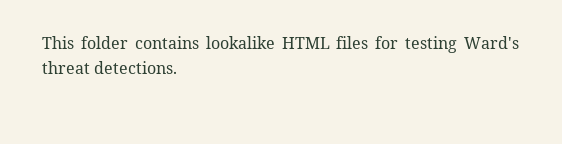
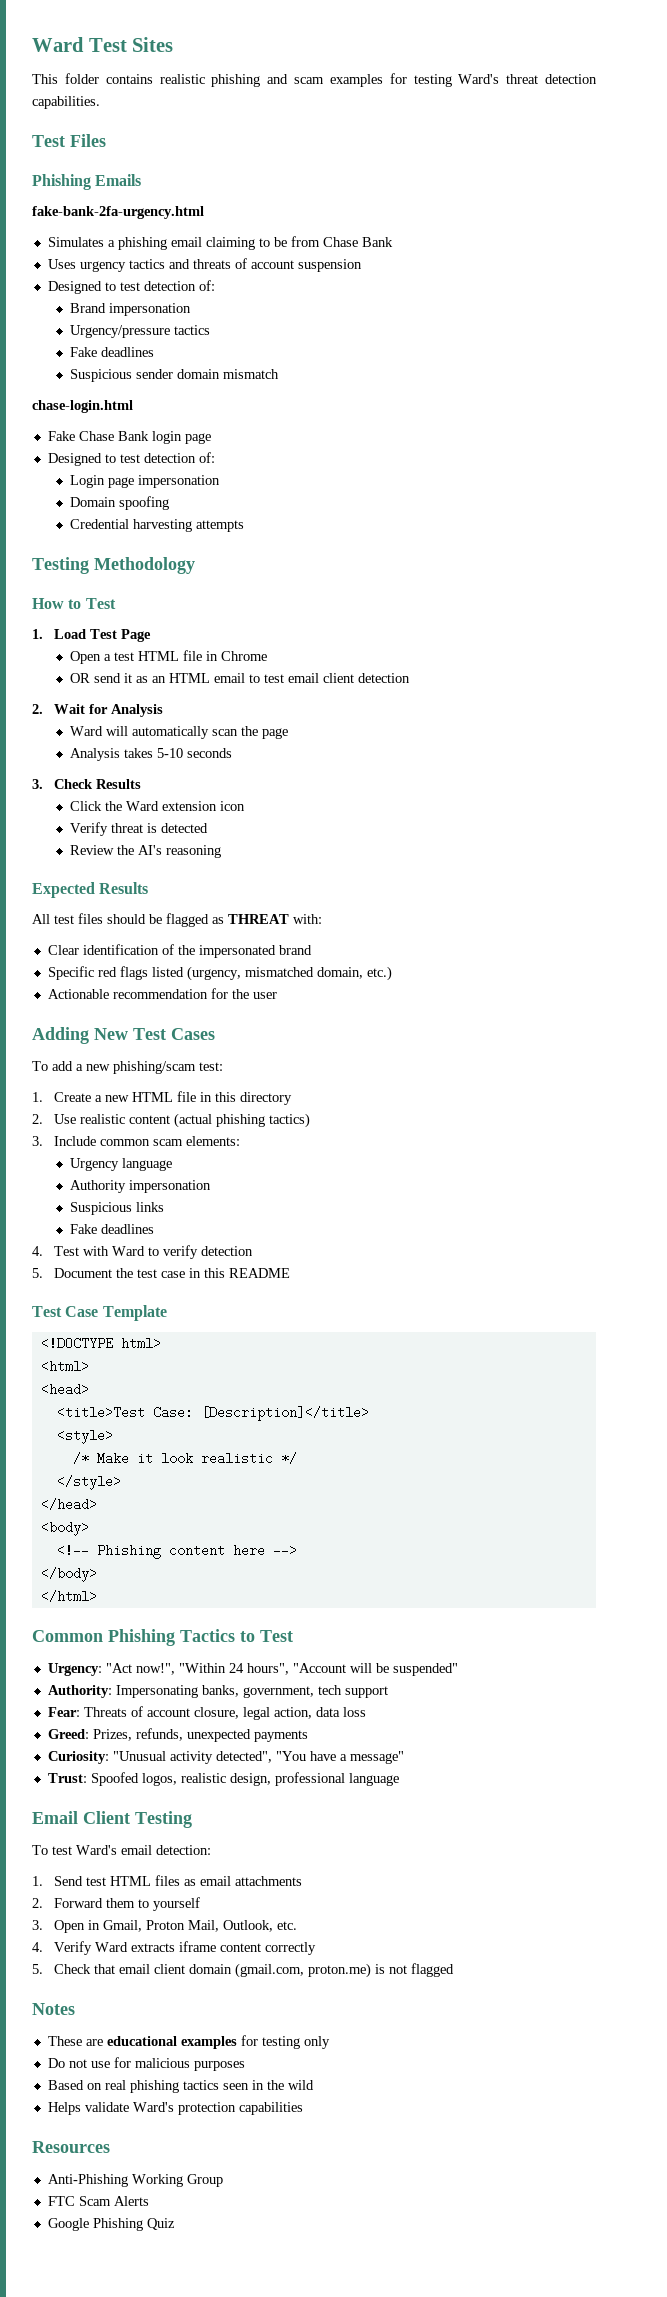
[42,36,519,53] [42,61,178,74] This folder contains lookalike HTML files for testing Ward's threat detections. -> [32,37,174,52] [32,73,597,87] [32,96,100,109] [32,134,106,147] [32,174,142,190] [32,206,204,219] [47,236,393,250] [47,258,362,272] [47,280,215,294] [70,303,192,316] [70,325,211,338] [70,347,155,357] [70,369,280,382] [32,400,133,413] [47,431,211,444] [47,452,215,466] [70,475,221,488] [70,496,170,510] [70,519,245,532] [32,557,195,574] [32,598,116,609] [32,629,152,642] [70,650,268,664] [70,673,411,683] [32,704,164,717] [70,726,289,739] [70,748,233,761] [32,779,142,789] [70,801,246,811] [70,822,209,836] [70,845,222,858] [32,882,149,898] [32,913,322,927] [47,944,312,958] [47,966,392,981] [47,988,277,999] [32,1027,215,1044] [32,1061,223,1074] [32,1091,293,1105] [32,1113,311,1128] [32,1136,241,1146] [70,1158,173,1171] [70,1180,212,1193] [70,1202,165,1215] [70,1224,155,1234] [32,1245,254,1259] [32,1268,291,1278] [32,1305,167,1321] [40,1337,161,1350] [40,1360,89,1373] [40,1383,89,1396] [56,1406,369,1421] [56,1429,113,1444] [72,1452,297,1465] [56,1475,121,1490] [40,1498,97,1511] [40,1521,89,1536] [56,1544,297,1559] [40,1567,97,1582] [40,1590,97,1603] [32,1629,293,1646] [47,1663,458,1676] [47,1685,388,1698] [47,1706,366,1720] [47,1728,308,1742] [47,1751,404,1764] [47,1772,399,1786] [32,1811,192,1828] [32,1845,211,1855] [32,1875,303,1886] [32,1897,201,1911] [32,1920,298,1933] [32,1941,317,1955] [32,1963,455,1978] [32,2003,75,2015] [47,2035,330,2049] [47,2057,245,2071] [47,2080,314,2093] [47,2102,303,2115] [32,2141,110,2153] [47,2174,223,2187] [47,2196,149,2206] [47,2218,175,2231] Ward Test Sites // This folder contains realistic phishing and scam examples for testing Ward's threat detection capabilities. // Test Files // Phishing Emails // fake-bank-2fa-urgency.html // Simulates a phishing email claiming to be from Chase Bank // Uses urgency tactics and threats of account suspension // Designed to test detection of: // Brand impersonation // Urgency/pressure tactics // Fake deadlines // Suspicious sender domain mismatch // chase-login.html // Fake Chase Bank login page // Designed to test detection of: // Login page impersonation // Domain spoofing // Credential harvesting attempts // Testing Methodology // How to Test // 1. Load Test Page // Open a test HTML file in Chrome // OR send it as an HTML email to test email client detection // 2. Wait for Analysis // Ward will automatically scan the page // Analysis takes 5-10 seconds // 3. Check Results // Click the Ward extension icon // Verify threat is detected // Review the AI's reasoning // Expected Results // All test files should be flagged as THREAT with: // Clear identification of the impersonated brand // Specific red flags listed (urgency, mismatched domain, etc.) // Actionable recommendation for the user // Adding New Test Cases // To add a new phishing/scam test: // 1. Create a new HTML file in this directory // 2. Use realistic content (actual phishing tactics) // 3. Include common scam elements: // Urgency language // Authority impersonation // Suspicious links // Fake deadlines // 4. Test with Ward to verify detection // 5. Document the test case in this README // Test Case Template // <!DOCTYPE html> // <html> // <head> // <title>Test Case: [Description]</title> // <style> // /* Make it look realistic */ // </style> // </head> // <body> // <!-- Phishing content here --> // </body> // </html> // Common Phishing Tactics to Test // Urgency: "Act now!", "Within 24 hours", "Account will be suspended" // Authority: Impersonating banks, government, tech support // Fear: Threats of account closure, legal action, data loss // Greed: Prizes, refunds, unexpected payments // Curiosity: "Unusual activity detected", "You have a message" // Trust: Spoofed logos, realistic design, professional language // Email Client Testing // To test Ward's email detection: // 1. Send test HTML files as email attachments // 2. Forward them to yourself // 3. Open in Gmail, Proton Mail, Outlook, etc. // 4. Verify Ward extracts iframe content correctly // 5. Check that email client domain (gmail.com, proton.me) is not flagged // Notes // These are educational examples for testing only // Do not use for malicious purposes // Based on real phishing tactics seen in the wild // Helps validate Ward's protection capabilities // Resources // Anti-Phishing Working Group // FTC Scam Alerts // Google Phishing Quiz

